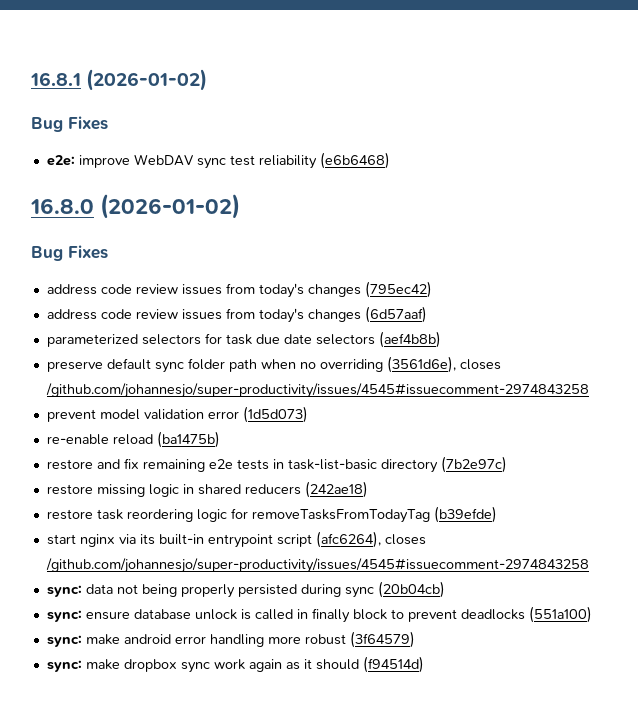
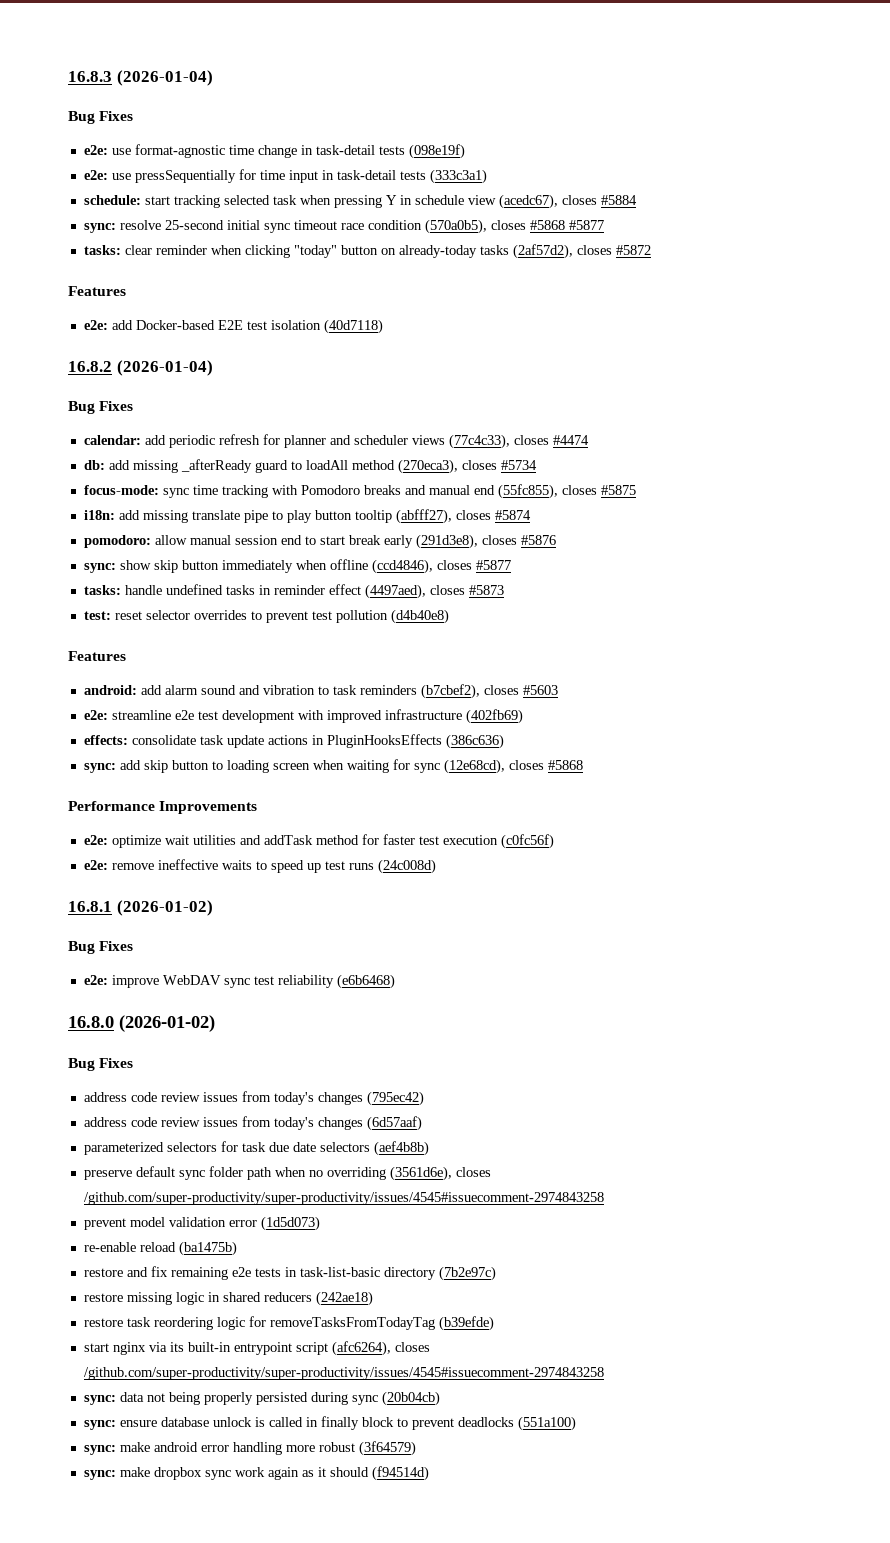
(30, 79) none -> [68,70,213,86] [68,111,134,124] [83,144,465,159] [83,169,487,184] [83,194,637,209] [83,219,604,234] [83,244,651,259] [68,286,126,296] [83,319,383,334] [68,360,213,376] [68,401,134,414] [83,434,589,449] [83,459,537,474] [83,484,636,499] [83,509,531,524] [83,534,556,549] [83,559,511,574] [83,584,504,599] [83,609,449,624] [68,651,126,661] [83,684,558,699] [83,709,523,724] [83,734,504,749] [83,759,583,774] [68,801,258,814] [83,834,554,849] [83,859,436,874] 16.8.3 (2026-01-04) // Bug Fixes // e2e: use format-agnostic time change in task-detail tests (098e19f) // e2e: use pressSequentially for time input in task-detail tests (333c3a1) // schedule: start tracking selected task when pressing Y in schedule view (acedc67), closes #5884 // sync: resolve 25-second initial sync timeout race condition (570a0b5), closes #5868 #5877 // tasks: clear reminder when clicking "today" button on already-today tasks (2af57d2), closes #5872 // Features // e2e: add Docker-based E2E test isolation (40d7118) // 16.8.2 (2026-01-04) // Bug Fixes // calendar: add periodic refresh for planner and scheduler views (77c4c33), closes #4474 // db: add missing _afterReady guard to loadAll method (270eca3), closes #5734 // focus-mode: sync time tracking with Pomodoro breaks and manual end (55fc855), closes #5875 // i18n: add missing translate pipe to play button tooltip (abfff27), closes #5874 // pomodoro: allow manual session end to start break early (291d3e8), closes #5876 // sync: show skip button immediately when offline (ccd4846), closes #5877 // tasks: handle undefined tasks in reminder effect (4497aed), closes #5873 // test: reset selector overrides to prevent test pollution (d4b40e8) // Features // android: add alarm sound and vibration to task reminders (b7cbef2), closes #5603 // e2e: streamline e2e test development with improved infrastructure (402fb69) // effects: consolidate task update actions in PluginHooksEffects (386c636) // sync: add skip button to loading screen when waiting for sync (12e68cd), closes #5868 // Performance Improvements // e2e: optimize wait utilities and addTask method for faster test execution (c0fc56f) // e2e: remove ineffective waits to speed up test runs (24c008d) //
[45,383,589,398] /github.com/johannesjo/super-productivity/issues/4545#issuecomment-2974843258 -> [83,1192,604,1205] /github.com/super-productivity/super-productivity/issues/4545#issuecomment-2974843258
[45,558,589,573] /github.com/johannesjo/super-productivity/issues/4545#issuecomment-2974843258 -> [83,1367,604,1380] /github.com/super-productivity/super-productivity/issues/4545#issuecomment-2974843258

